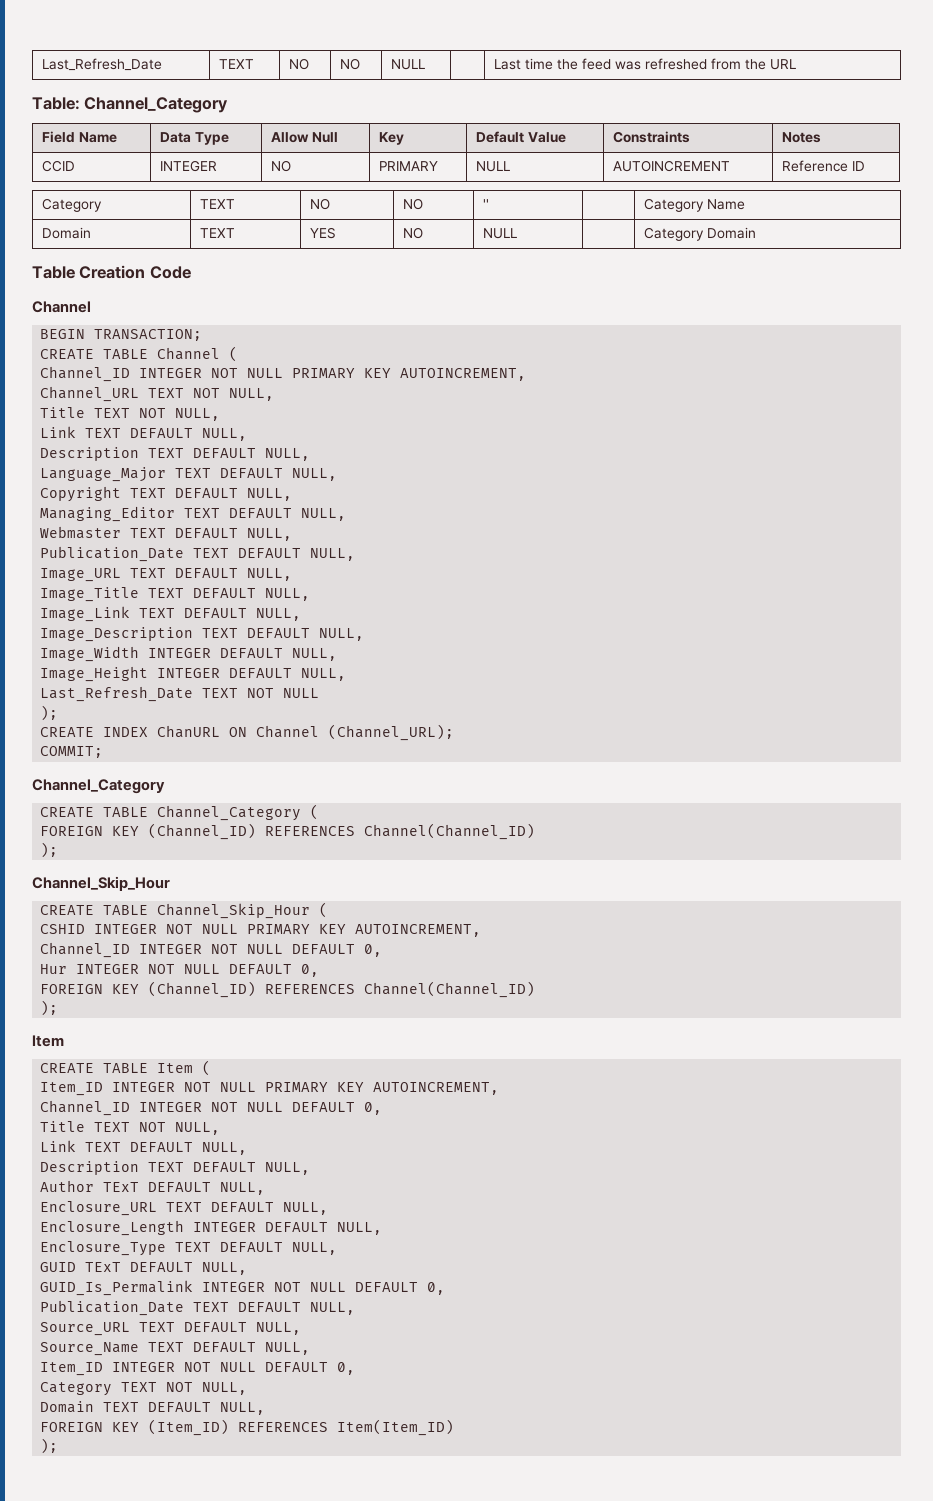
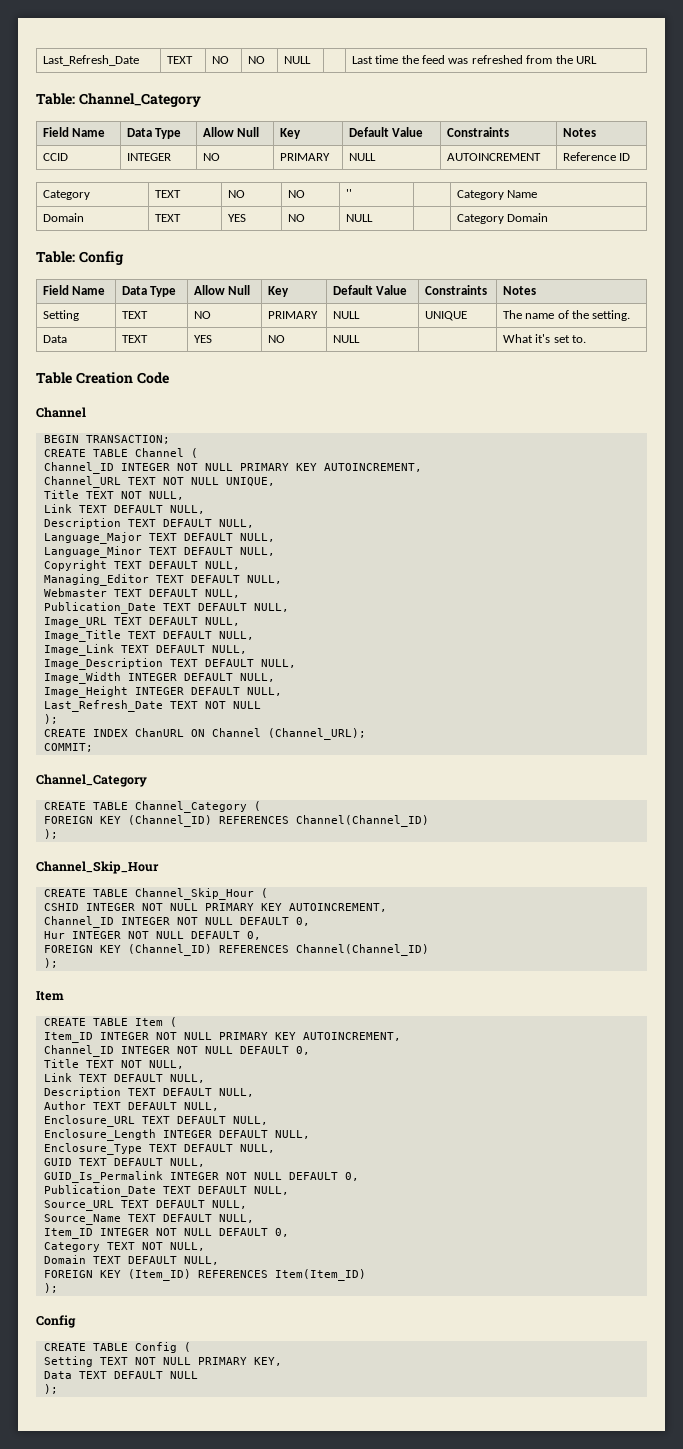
(756, 233) none -> [36,251,124,265] [42,285,106,295] [121,286,177,297] [193,285,251,295] [267,286,289,297] [332,285,408,295] [424,285,487,295] [502,286,536,295] [42,310,79,321] [121,311,148,319] [193,311,211,319] [267,311,318,319] [332,311,360,319] [424,311,467,321] [502,310,631,321] [42,335,67,343] [121,335,148,343] [193,335,212,343] [267,335,285,343] [332,335,360,343] [502,334,587,343] // Table: Config // Field Name | Data Type | Allow Null | Key | Default Value | Constraints | Notes // Setting | TEXT | NO | PRIMARY | NULL | UNIQUE | The name of the setting. // Data | TEXT | YES | NO | NULL | | What it's set to.
[229,388,275,401] NULL, -> [190,477,275,486] NULL UNIQUE,
(338, 474) none -> [43,546,275,558] // Language_Minor TEXT DEFAULT NULL,
[103,1182,140,1192] TExT -> [92,1102,121,1110] TEXT
[85,1262,122,1272] TExT -> [78,1158,107,1166] TEXT
(59, 1446) none -> [36,1315,76,1328] [43,1342,191,1353] [43,1356,282,1367] [43,1371,198,1379] [43,1384,58,1394] // Config // CREATE TABLE Config ( // Setting TEXT NOT NULL PRIMARY KEY, // Data TEXT DEFAULT NULL // );

